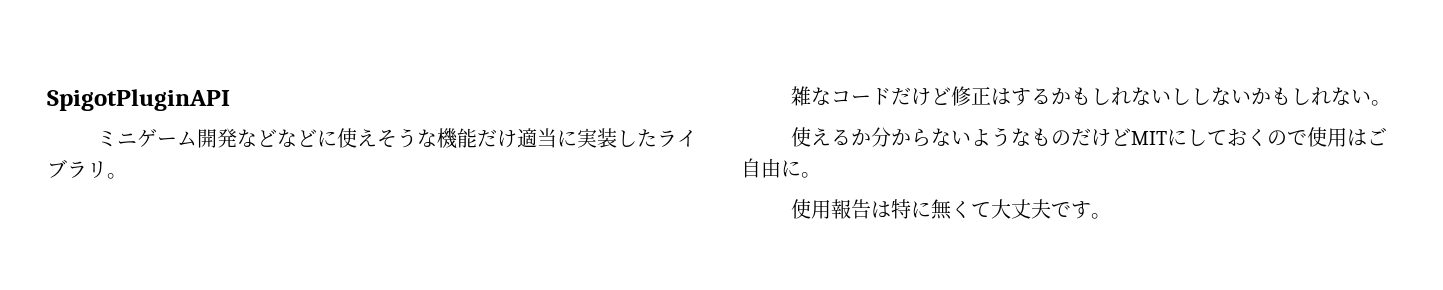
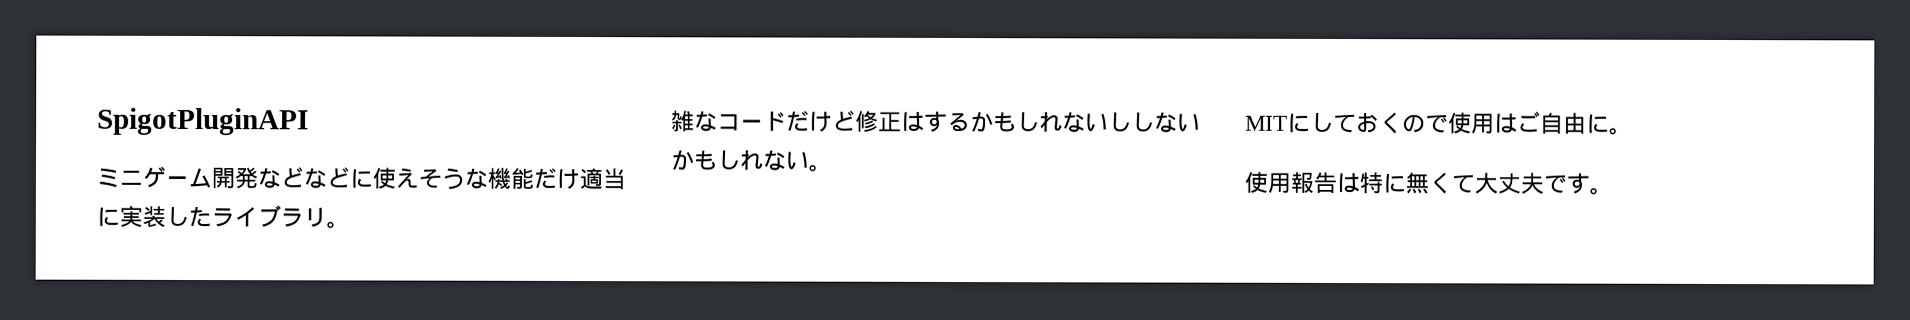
[791,127,1132,147] 使えるか分からないようなものだけど -> (832, 168) none

